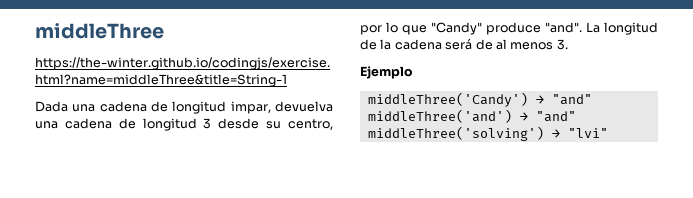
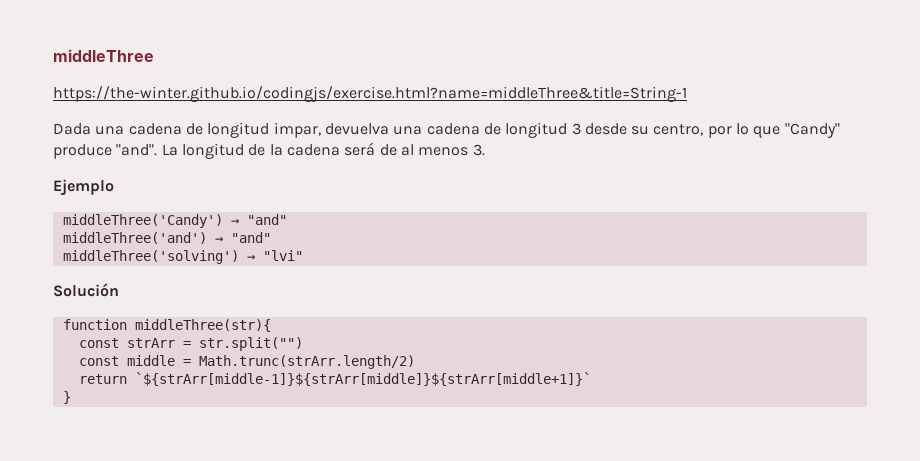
(608, 133) none -> [53,283,119,297] [62,319,271,332] [78,337,303,351] [78,355,415,369] [78,372,591,386] [62,391,71,404] // Solución // function middleThree(str){ // const strArr = str.split("") // const middle = Math.trunc(strArr.length/2) // return `${strArr[middle-1]}${strArr[middle]}${strArr[middle+1]}` // }

